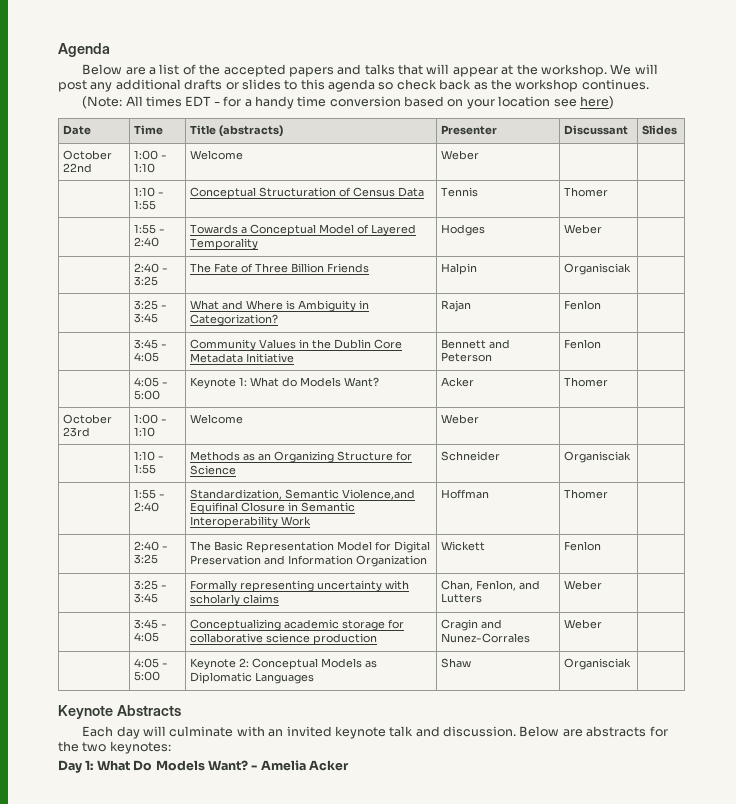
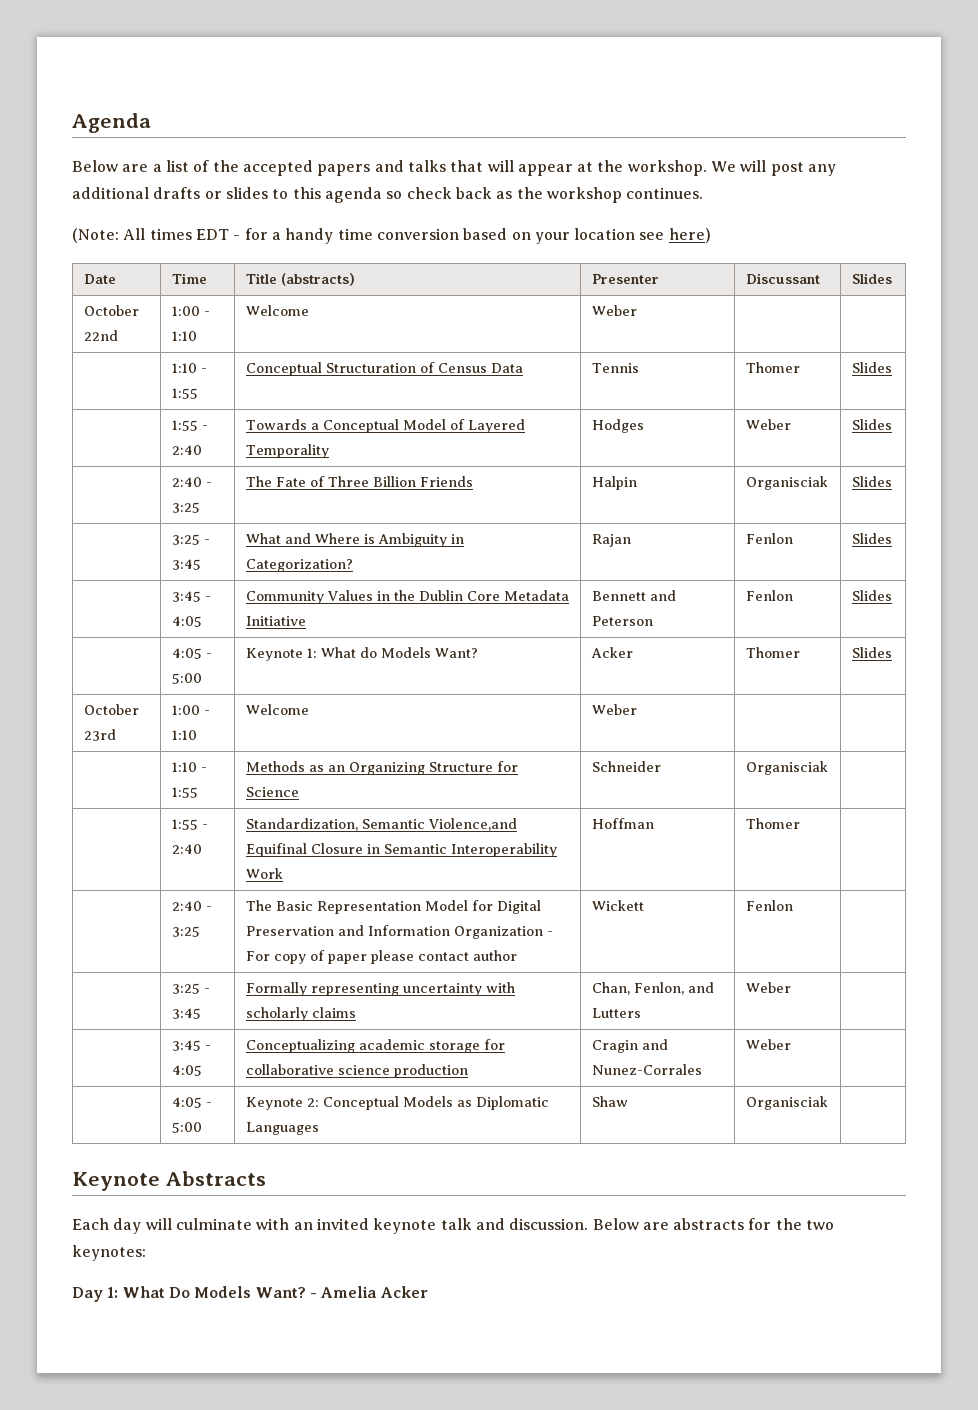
(609, 192) none -> [851,362,892,373] Slides
(603, 229) none -> [851,419,892,430] Slides
(632, 269) none -> [851,476,892,487] Slides
(602, 305) none -> [851,533,892,544] Slides
(602, 344) none -> [851,590,892,601] Slides
(609, 382) none -> [851,647,892,658] Slides
(428, 561) none -> [546,931,553,936] [245,950,517,964] - For copy of paper please contact author

